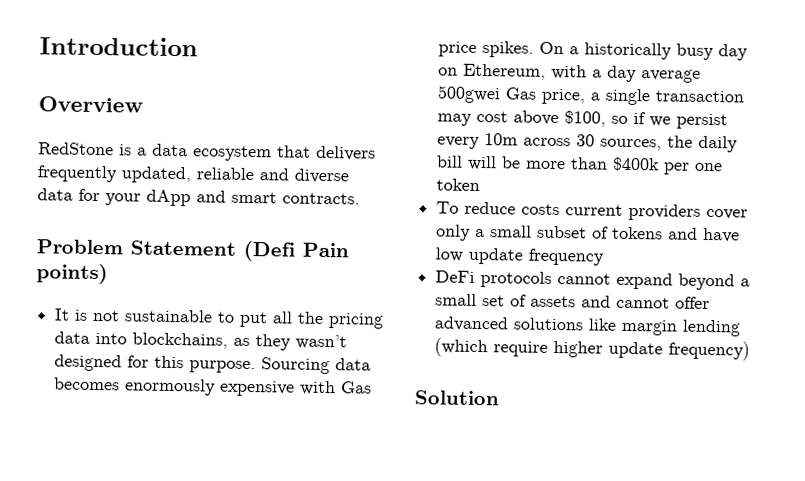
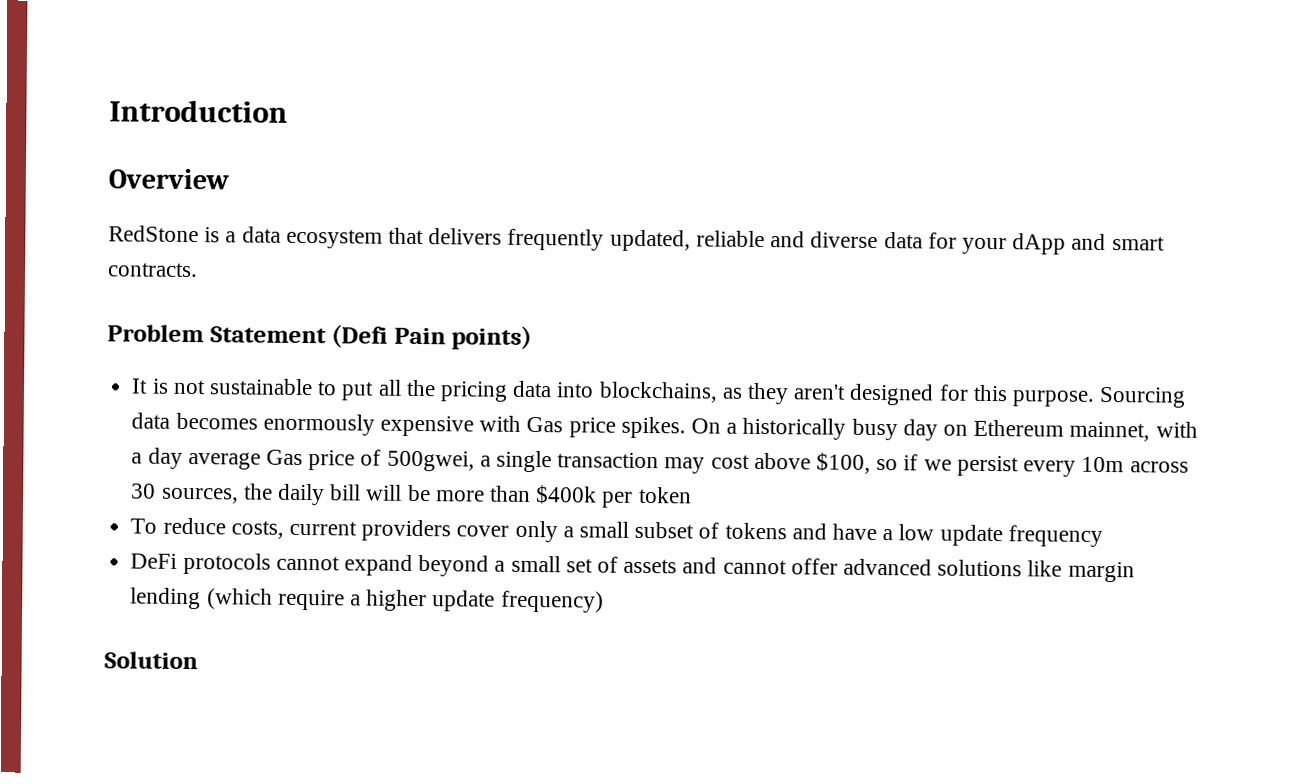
[295,334,348,350] wasn’t -> [793,384,847,400] aren't
[463,63,547,80] Ethereum, -> [973,419,1151,442] Ethereum mainnet,
[437,85,586,105] 500gwei Gas price, -> [265,449,475,472] Gas price of 500gwei,
[694,162,724,172] one -> (634, 499) none
[521,203,561,216] costs -> [230,520,284,539] costs,
(741, 235) none -> [882,529,894,541] a
(549, 349) none -> [349,594,361,606] a

